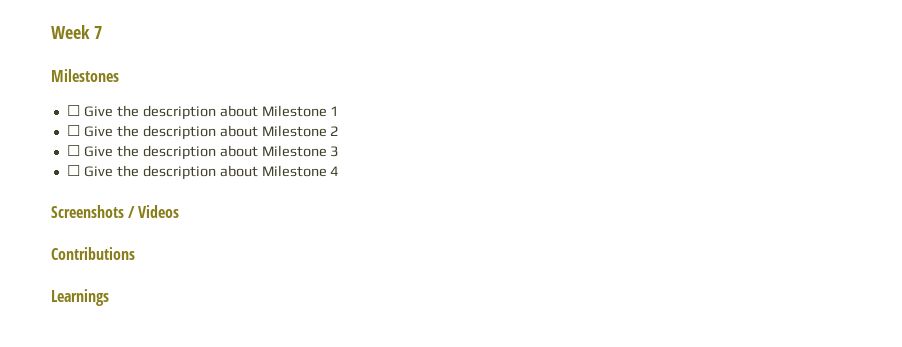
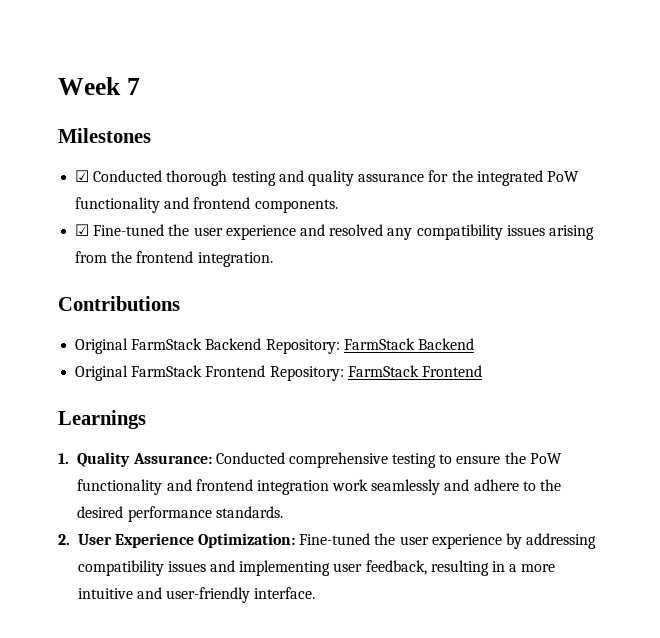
[66,105,339,120] [66,125,339,140] [66,145,339,160] [66,165,339,180] [51,205,180,218] [51,247,135,260] [51,289,109,306] ☐ Give the description about Milestone 1 // ☐ Give the description about Milestone 2 // ☐ Give the description about Milestone 3 // ☐ Give the description about Milestone 4 // Screenshots / Videos // Contributions // Learnings -> [75,170,579,186] [75,197,338,213] [75,224,594,240] [75,251,273,267] [58,296,180,311] [75,338,474,354] [75,365,482,381] [58,410,146,429] [58,452,562,468] [77,479,562,495] [77,506,283,522] [58,533,597,549] [77,560,556,576] [77,587,316,603] ☑ Conducted thorough testing and quality assurance for the integrated PoW functionality and frontend components. // ☑ Fine-tuned the user experience and resolved any compatibility issues arising from the frontend integration. // Contributions // Original FarmStack Backend Repository: FarmStack Backend // Original FarmStack Frontend Repository: FarmStack Frontend // Learnings // 1. Quality Assurance: Conducted comprehensive testing to ensure the PoW functionality and frontend integration work seamlessly and adhere to the desired performance standards. // 2. User Experience Optimization: Fine-tuned the user experience by addressing compatibility issues and implementing user feedback, resulting in a more intuitive and user-friendly interface.

